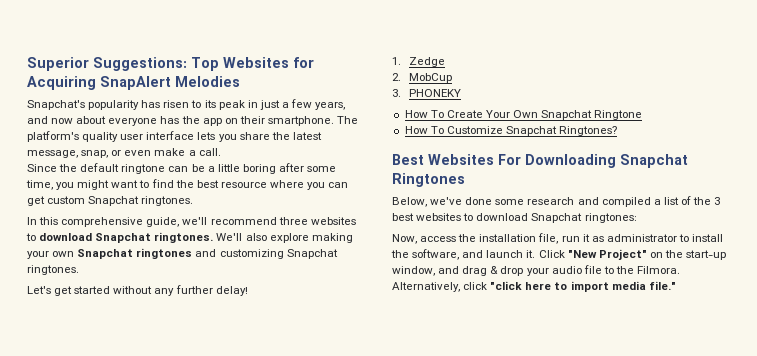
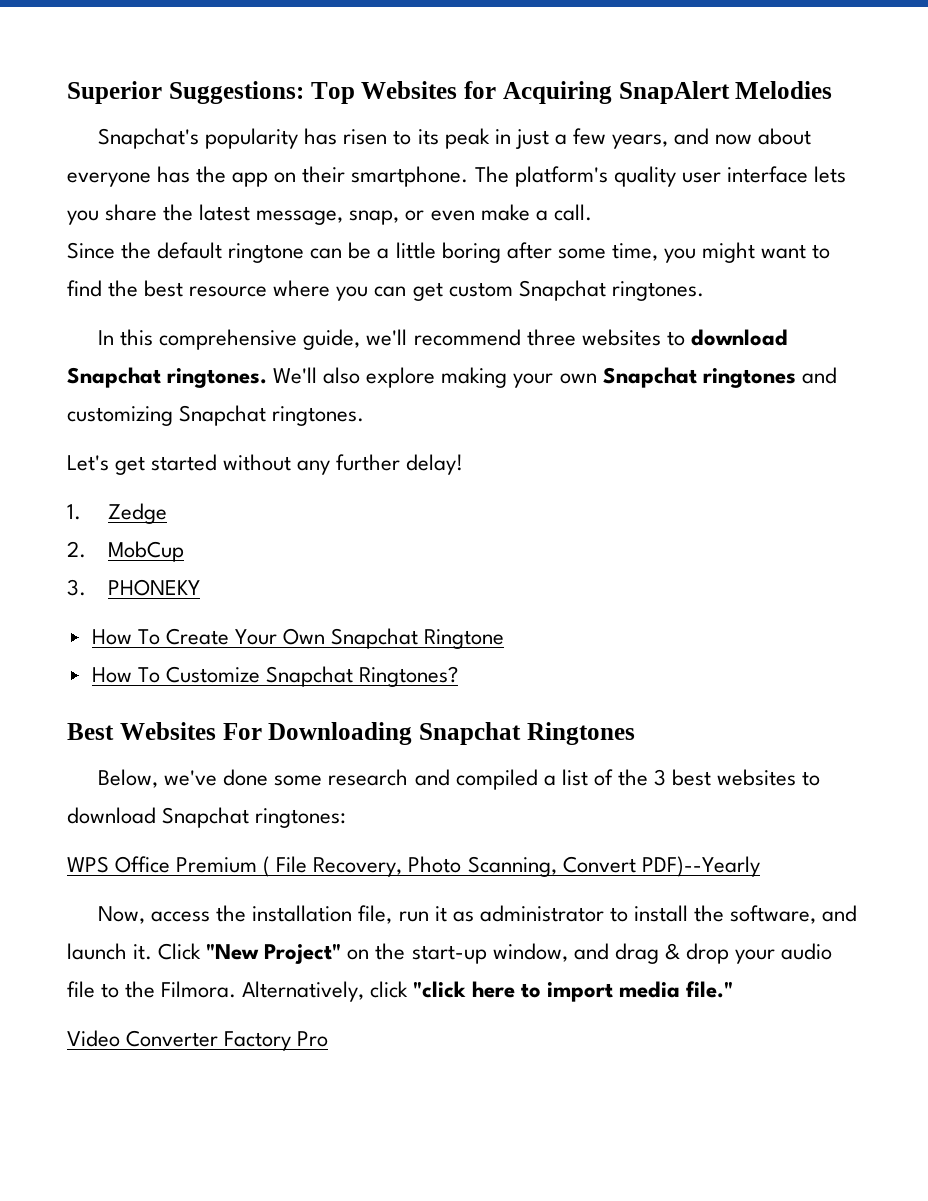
(637, 218) none -> [67,856,760,877] // WPS Office Premium ( File Recovery, Photo Scanning, Convert PDF)--Yearly
(676, 285) none -> [67,1030,329,1051] // Video Converter Factory Pro

